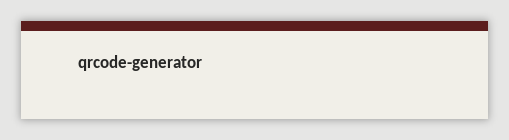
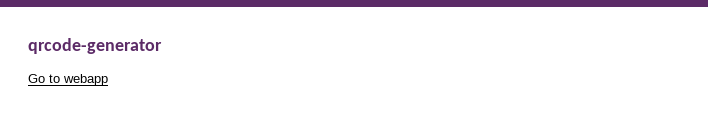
(202, 63) none -> [28,74,108,86] // Go to webapp

